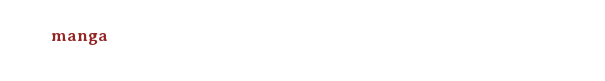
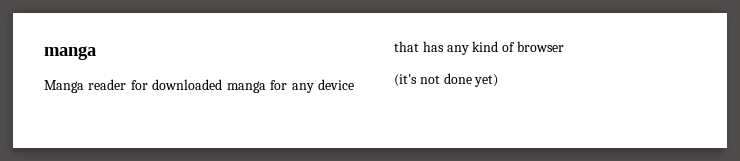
[51,33,108,45] manga -> [44,46,96,60] [44,79,354,93] [394,41,564,55] [394,73,499,87] manga // Manga reader for downloaded manga for any device that has any kind of browser // (it's not done yet)

